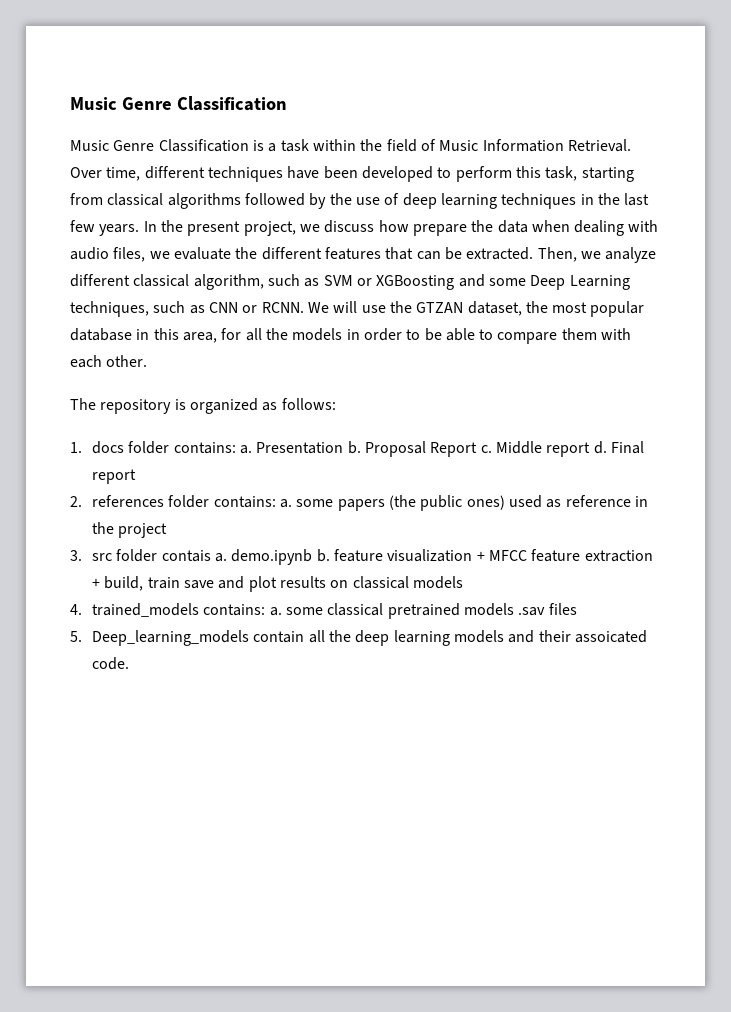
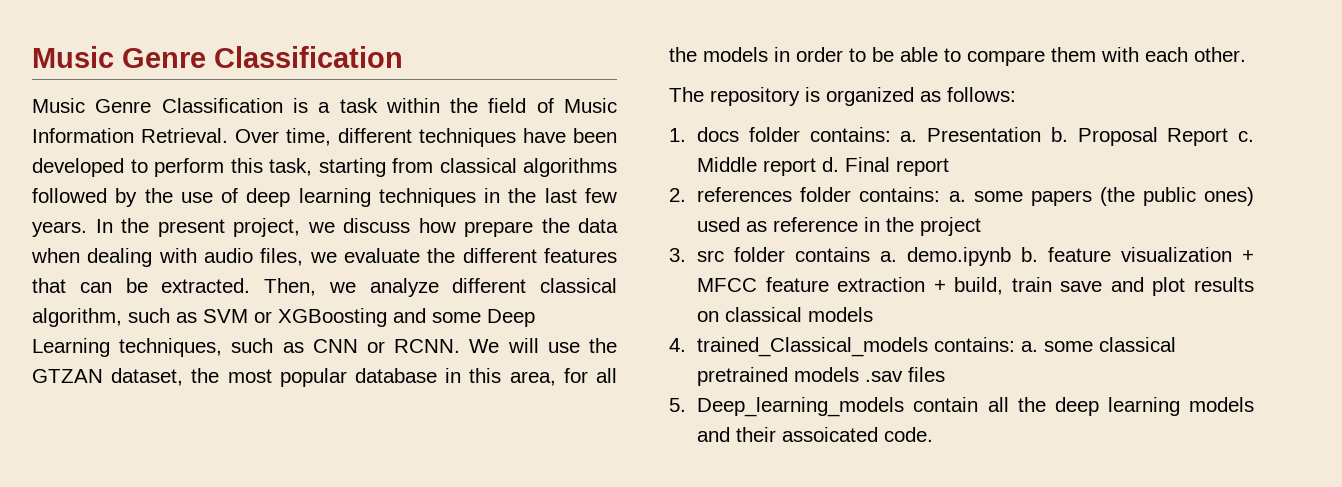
[161,550,211,562] contais -> [795,247,871,262] contains
[92,603,200,617] trained_models -> [697,337,929,357] trained_Classical_models

